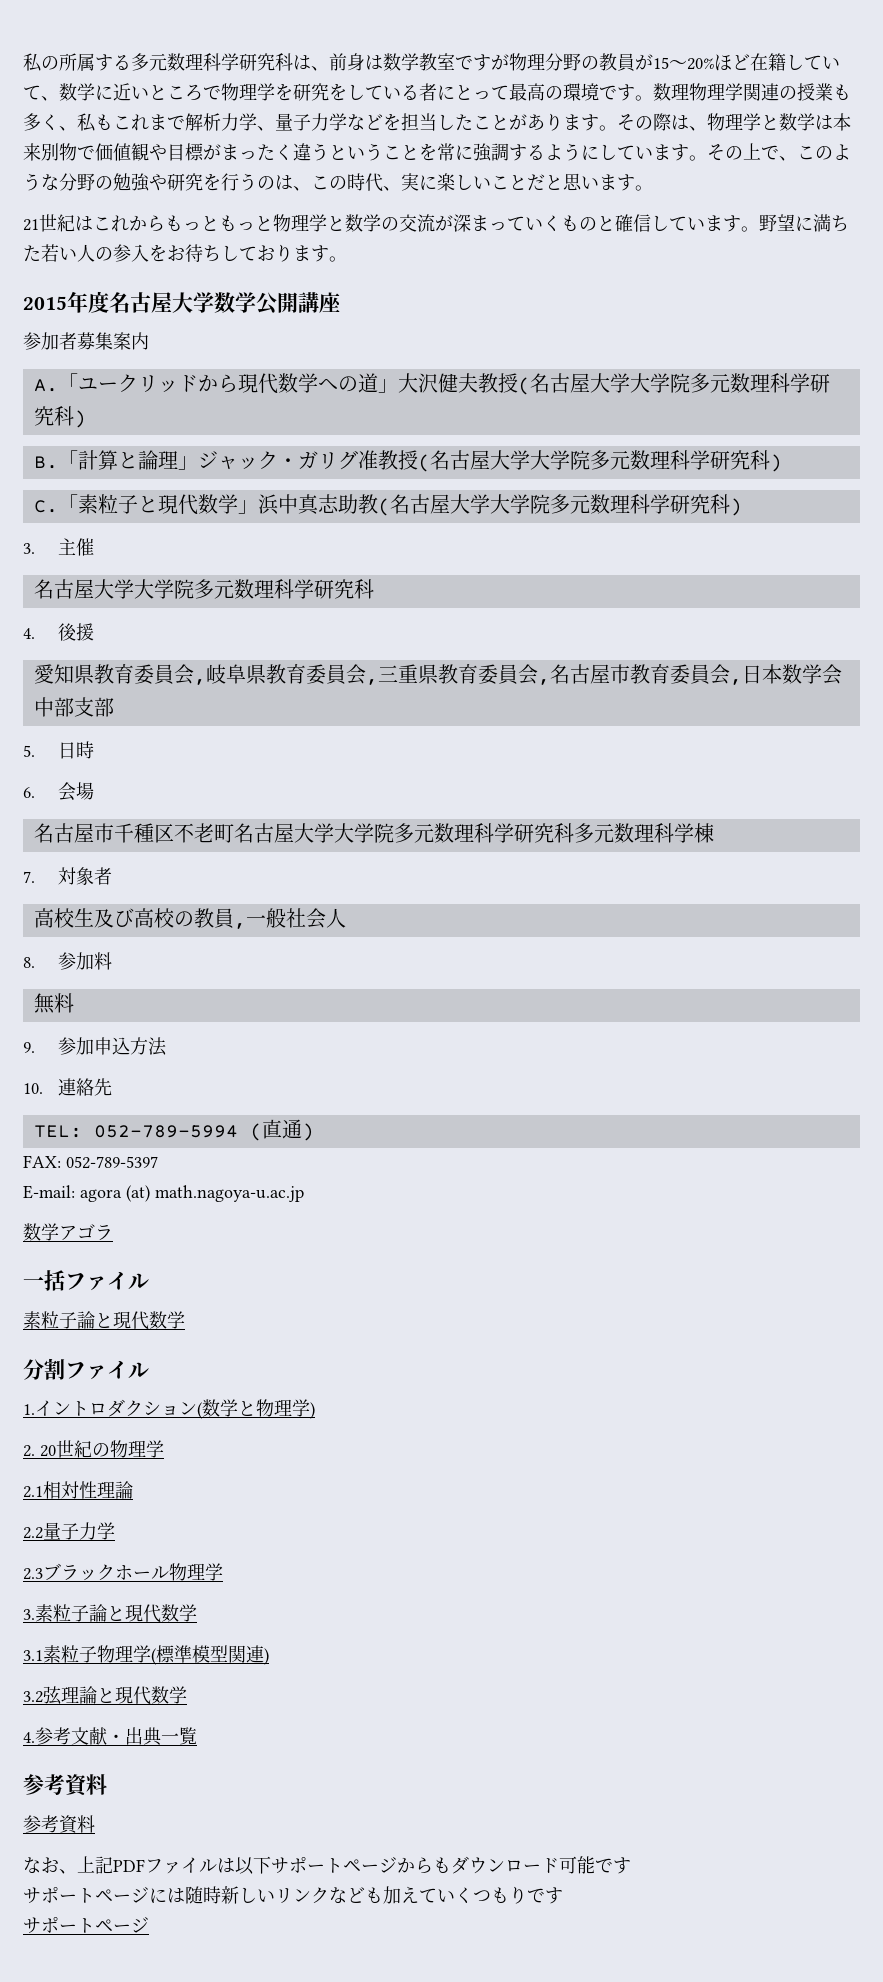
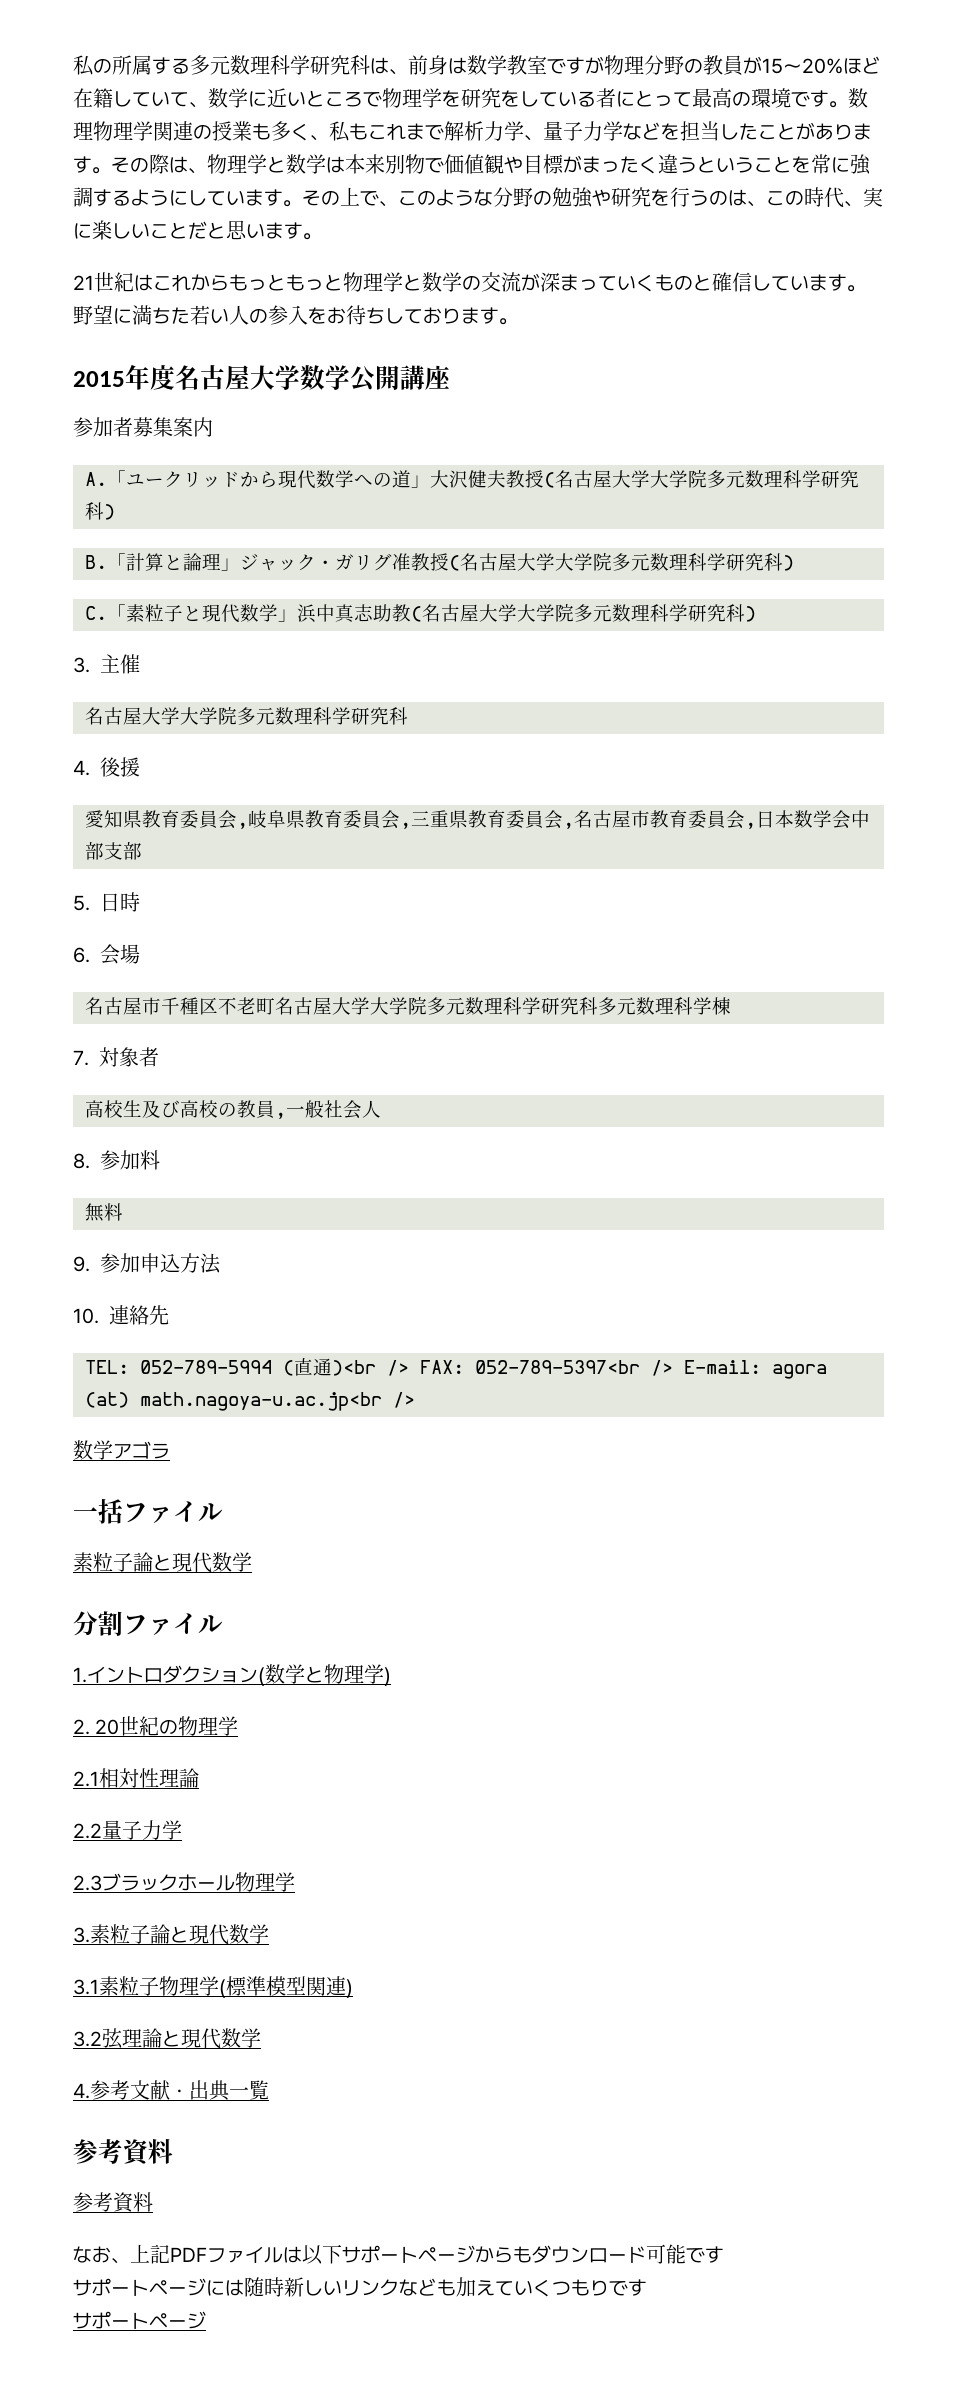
[301,1123,314,1141] [23,1155,158,1169] ) // FAX: 052-789-5397 // -> [332,1360,673,1376] )<br /> FAX: 052-789-5397<br />
[155,1185,304,1202] math.nagoya-u.ac.jp -> [140,1392,415,1411] math.nagoya-u.ac.jp<br />

